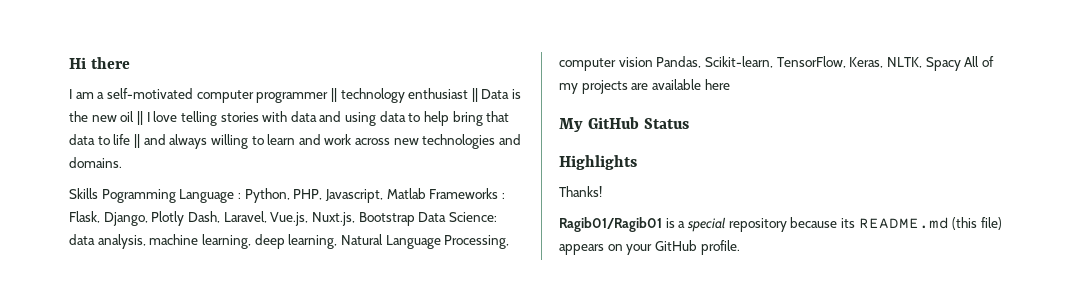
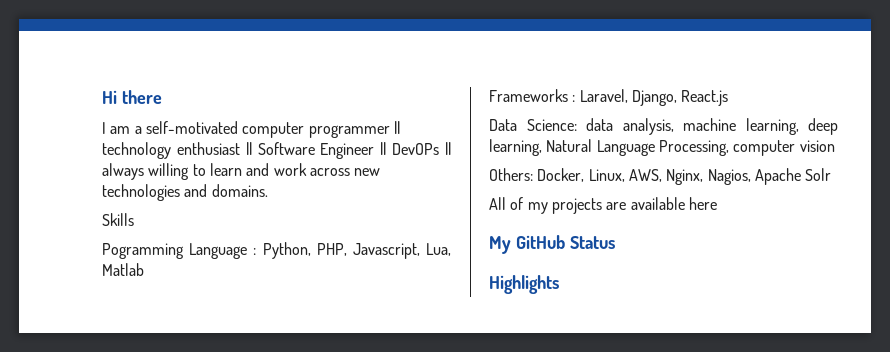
[481,89,522,99] [69,111,510,126] [69,134,166,148] Data is the new oil || I love telling stories with data and using data to help bring that data to life || and -> [257,142,451,159] Software Engineer || DevOPs ||
(98, 193) none -> (134, 219) //
(383, 196) none -> [425,243,451,256] Lua,
(426, 193) none -> (144, 269) //
[69,211,415,226] Flask, Django, Plotly Dash, Laravel, Vue.js, Nuxt.js, Bootstrap -> [579,89,729,106] Laravel, Django, React.js //
[656,56,961,71] Pandas, Scikit-learn, TensorFlow, Keras, NLTK, Spacy -> [489,168,832,185] // Others: Docker, Linux, AWS, Nginx, Nagios, Apache Solr //
[559,186,602,197] [559,217,1002,232] [559,240,740,255] // Thanks! // Ragib01/Ragib01 is a special repository because its README.md (this file) appears on your GitHub profile. -> (559, 284) none

